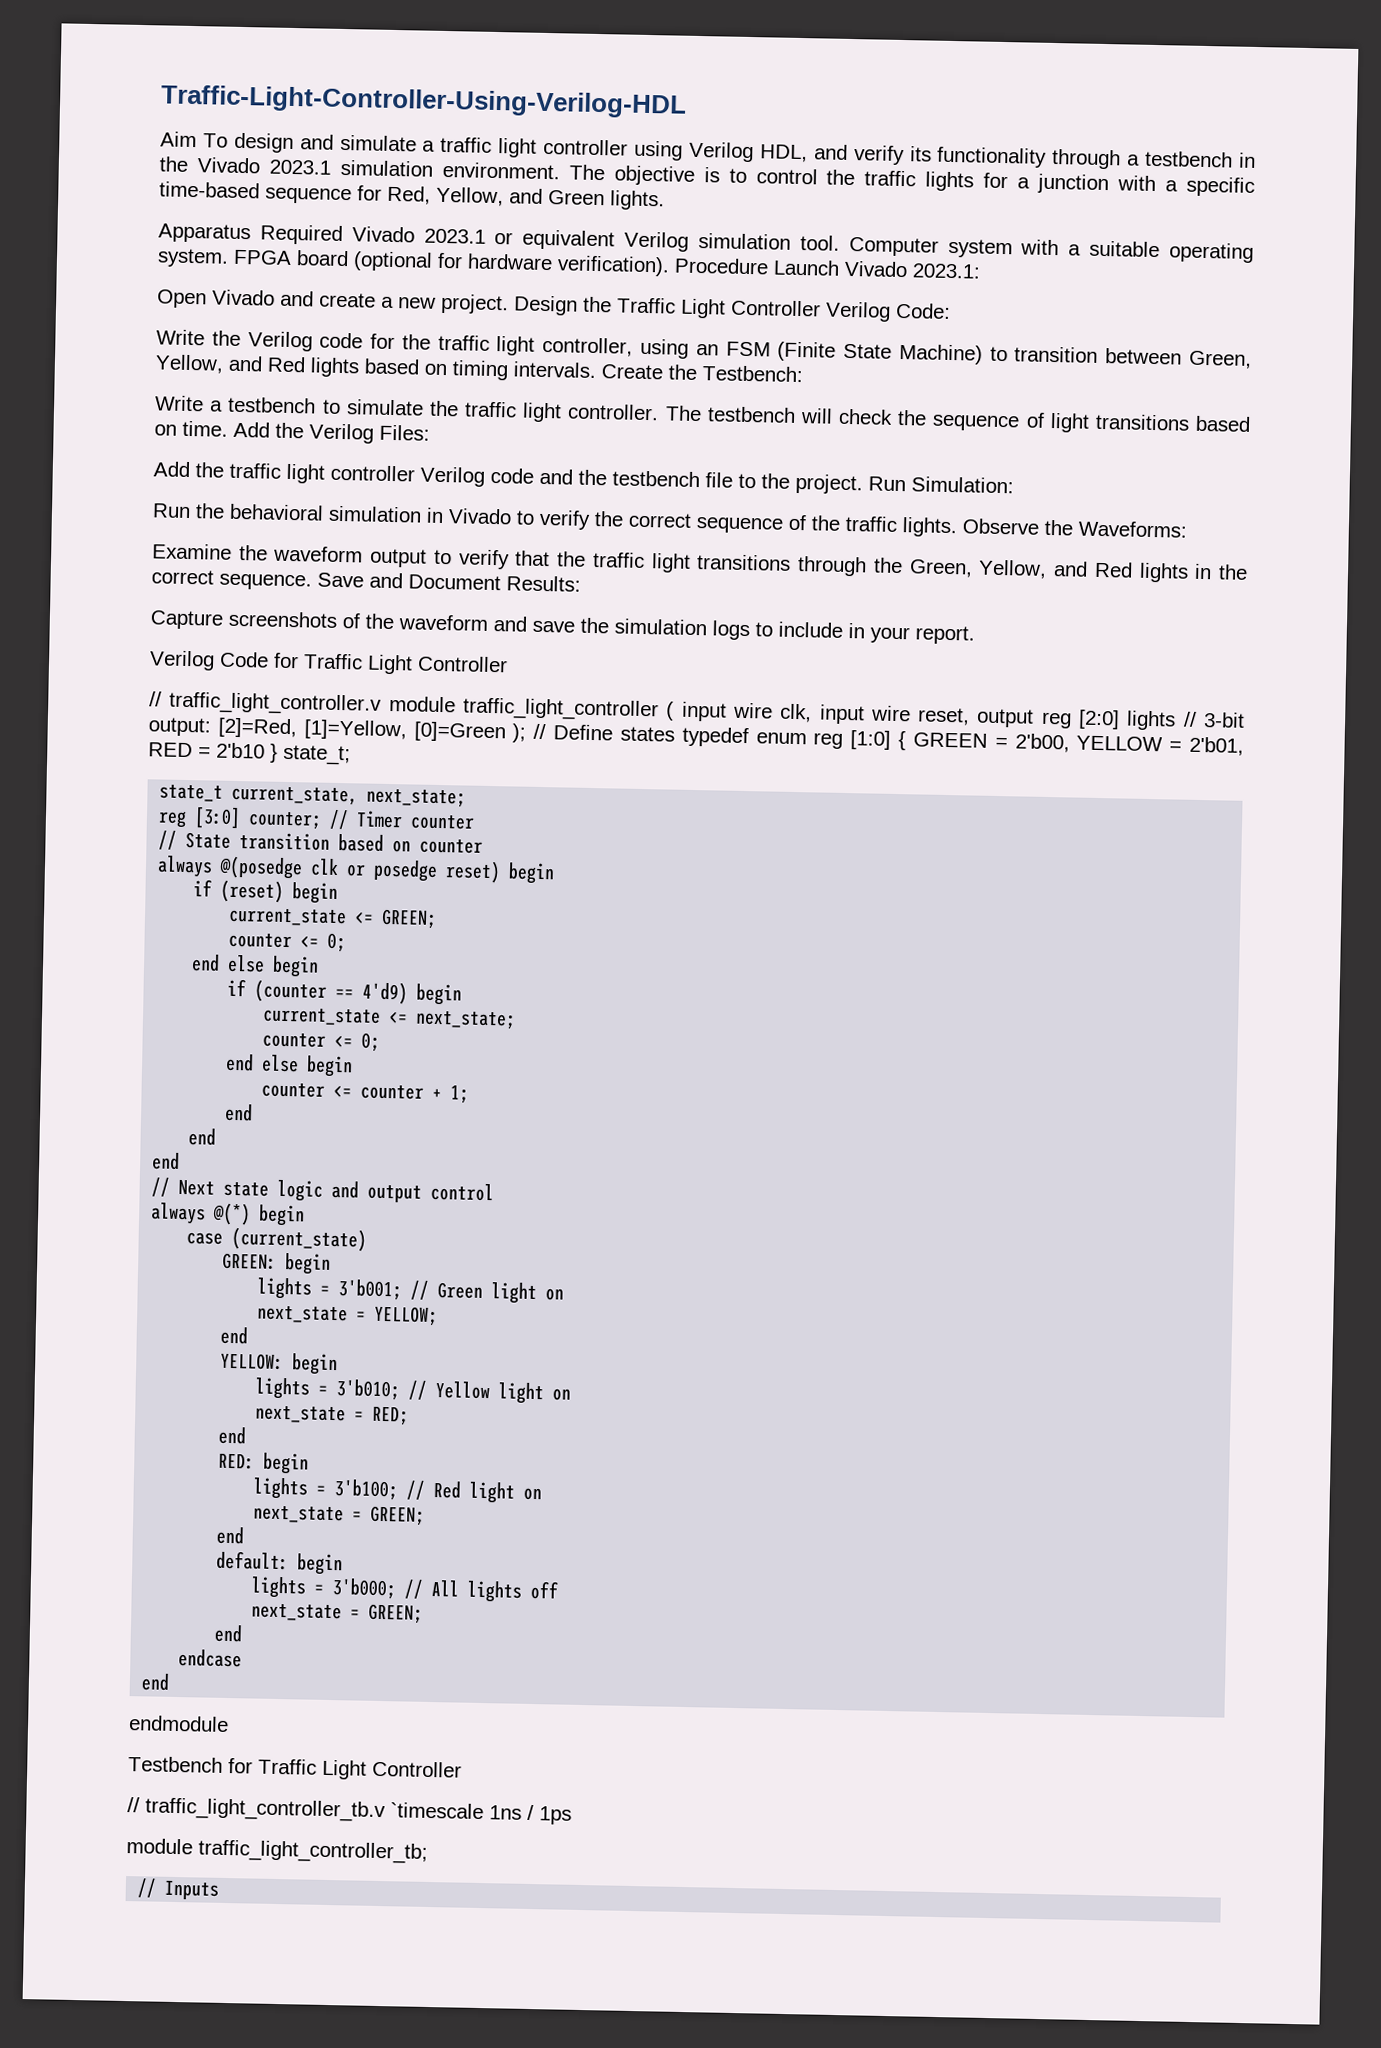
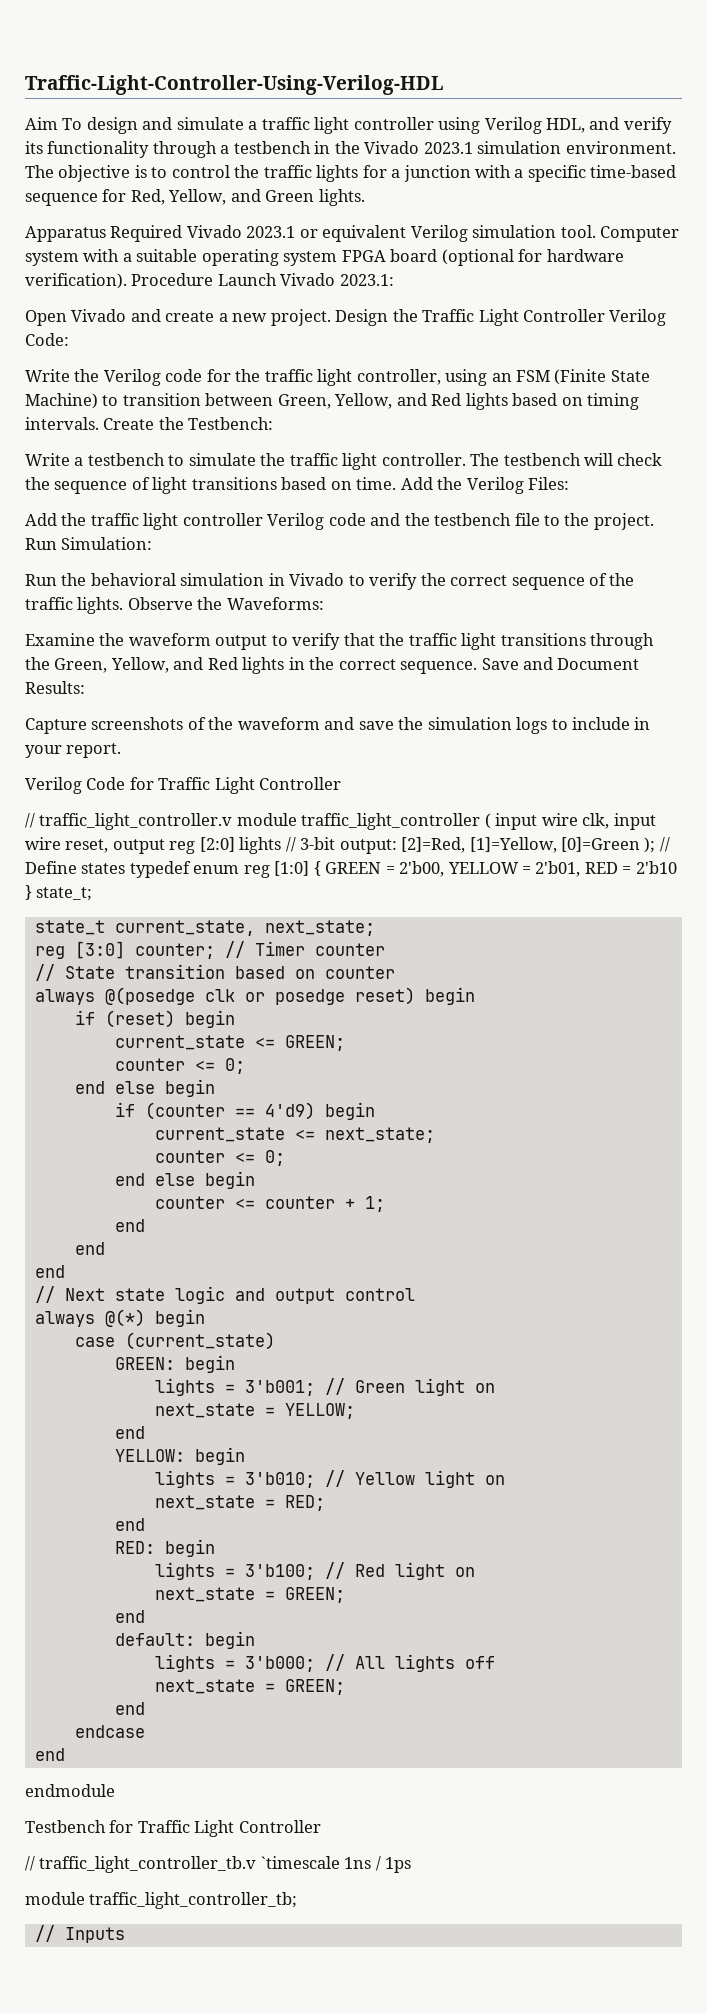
[157,248,229,268] system. -> [283,251,338,266] system

